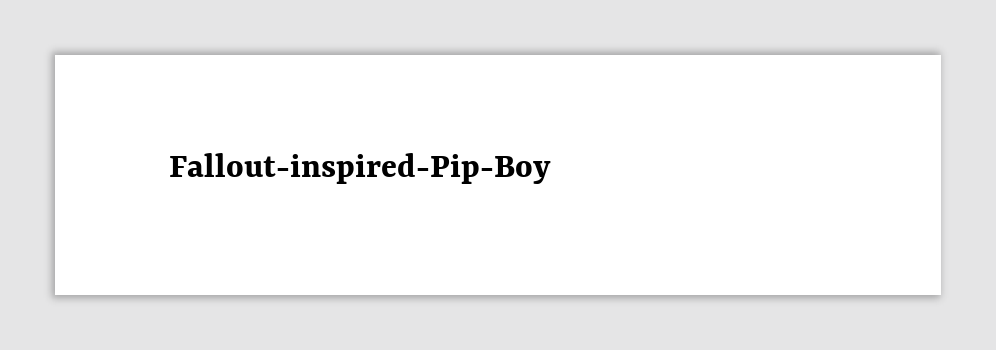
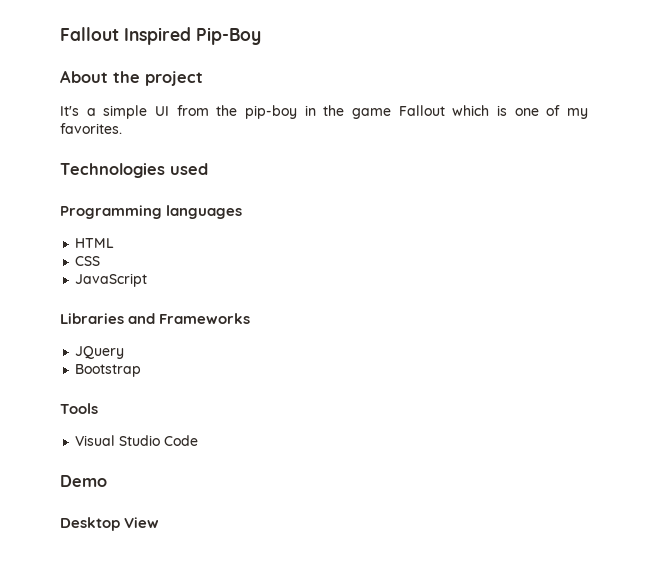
[169,153,551,184] Fallout-inspired-Pip-Boy -> [60,27,261,45] [60,70,203,86] [60,105,589,119] [60,123,122,134] [60,163,208,178] [60,205,243,219] [75,238,115,248] [75,256,101,266] [75,273,148,287] [60,313,251,324] [75,346,125,359] [75,364,142,377] [60,403,98,414] [75,435,199,446] [60,475,107,487] [60,517,160,531] Fallout Inspired Pip-Boy // About the project // It's a simple UI from the pip-boy in the game Fallout which is one of my favorites. // Technologies used // Programming languages // HTML // CSS // JavaScript // Libraries and Frameworks // JQuery // Bootstrap // Tools // Visual Studio Code // Demo // Desktop View

